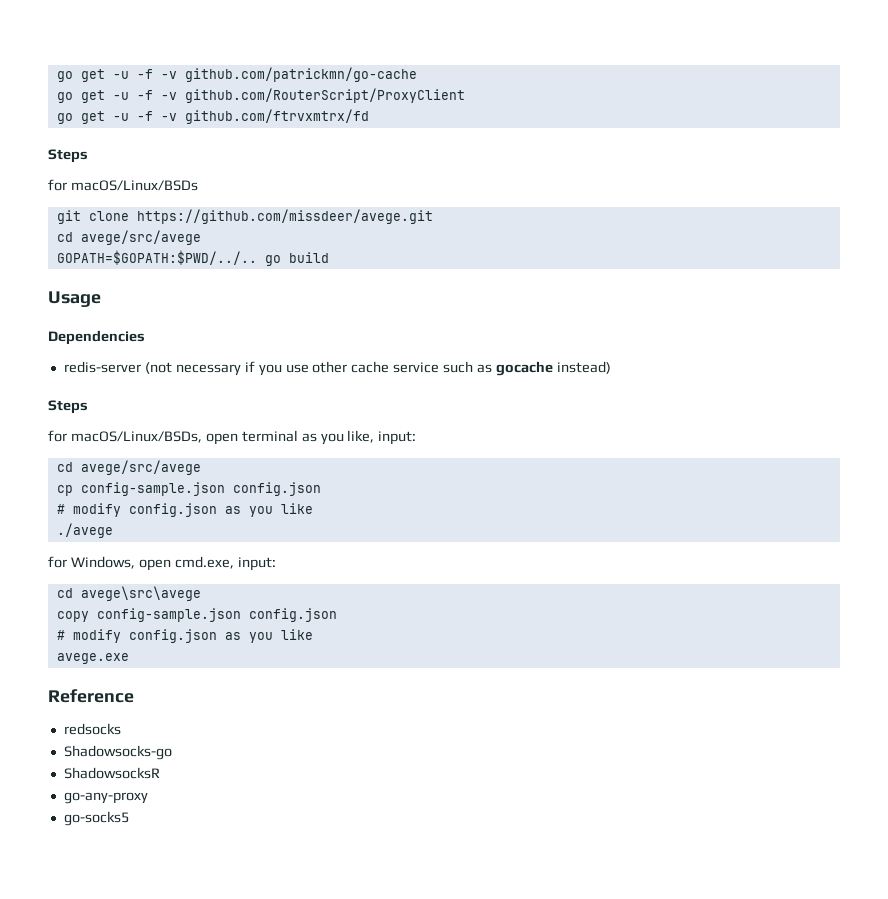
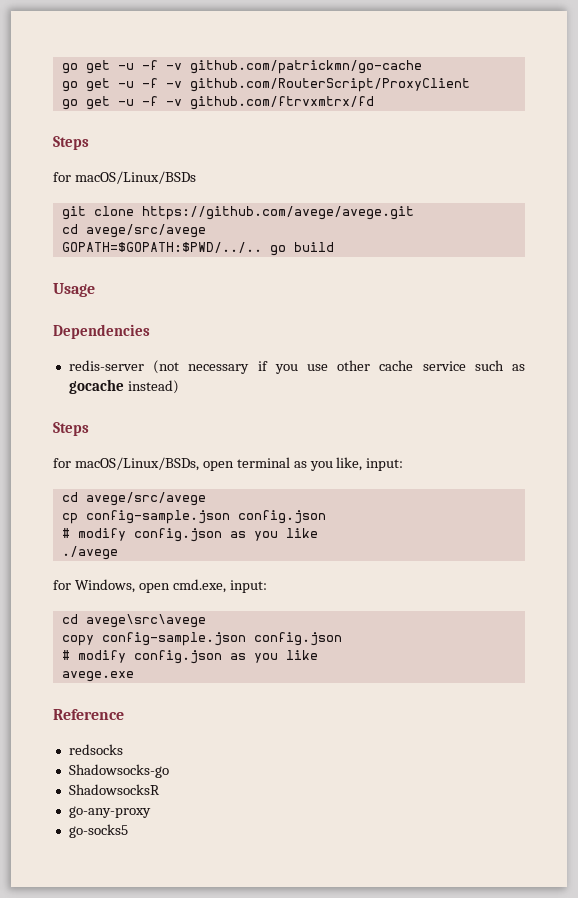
[136,209,433,224] https://github.com/missdeer/avege.git -> [141,206,414,220] https://github.com/avege/avege.git

